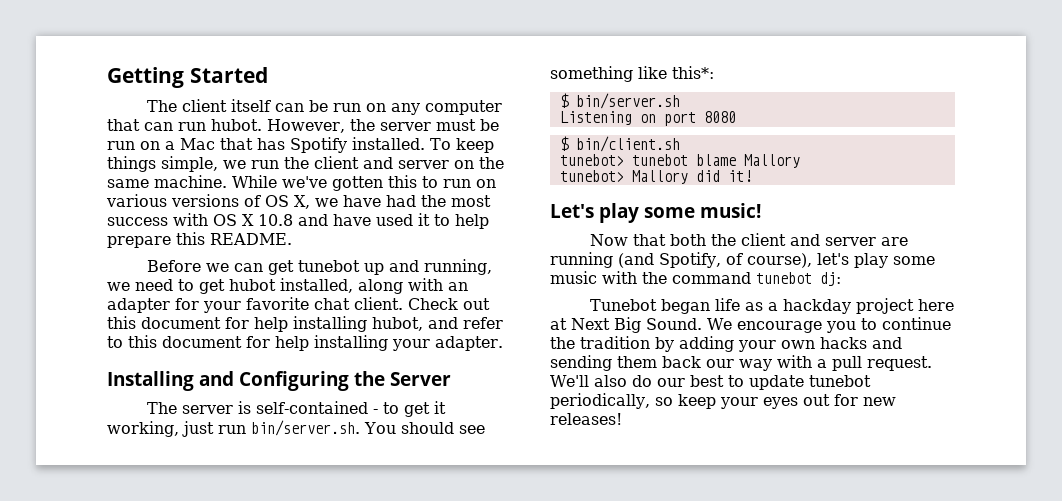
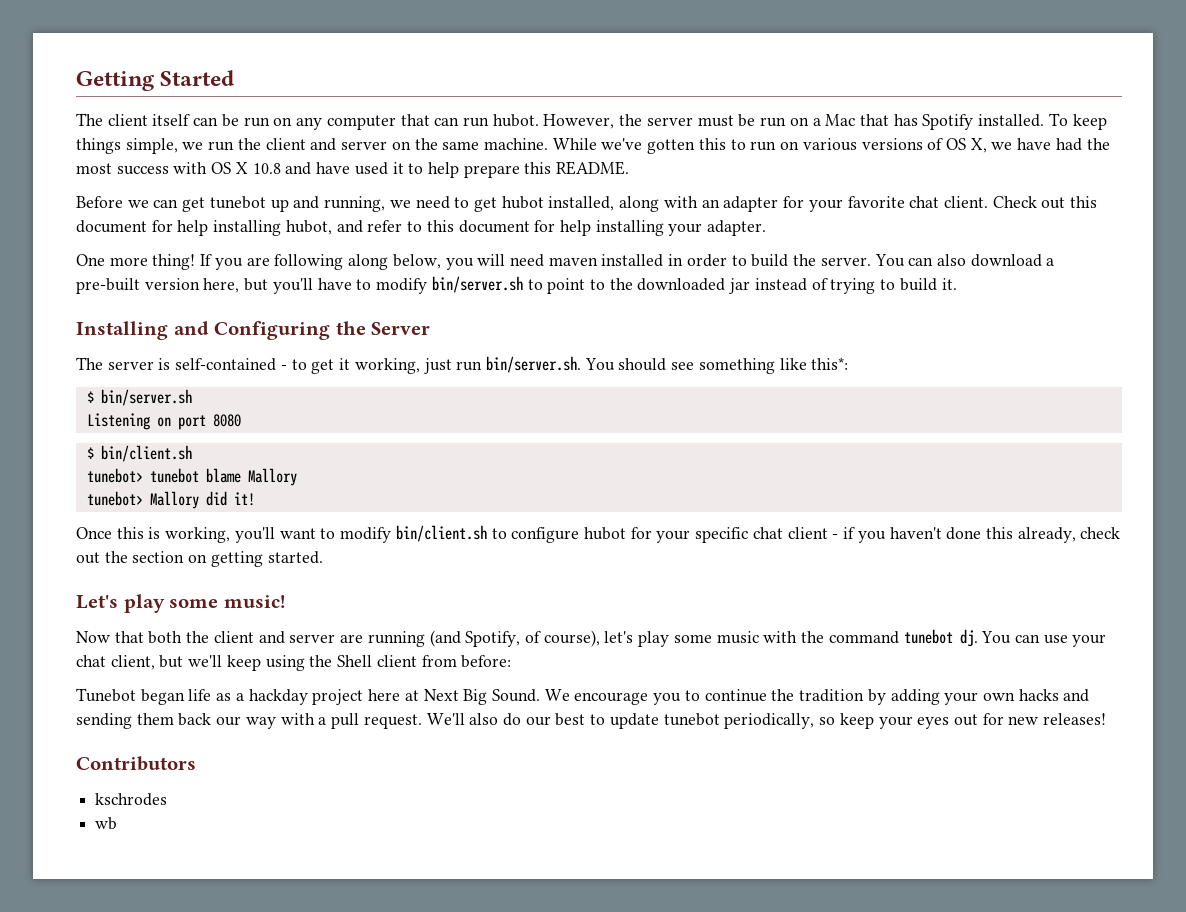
(503, 343) none -> [76,254,1055,270] [76,276,957,294] // One more thing! If you are following along below, you will need maven installed in order to build the server. You can also download a pre-built version here, but you'll have to modify bin/server.sh to point to the downloaded jar instead of trying to build it.
(752, 176) none -> [76,525,1121,543] [76,551,323,567] // Once this is working, you'll want to modify bin/client.sh to configure hubot for your specific chat client - if you haven't done this already, check out the section on getting started.
[820,272,841,286] dj: -> [959,629,1107,647] [76,655,512,671] dj. You can use your chat client, but we'll keep using the Shell client from before:
(622, 419) none -> [76,756,196,771] [95,793,168,806] [95,817,118,830] // Contributors // kschrodes // wb

